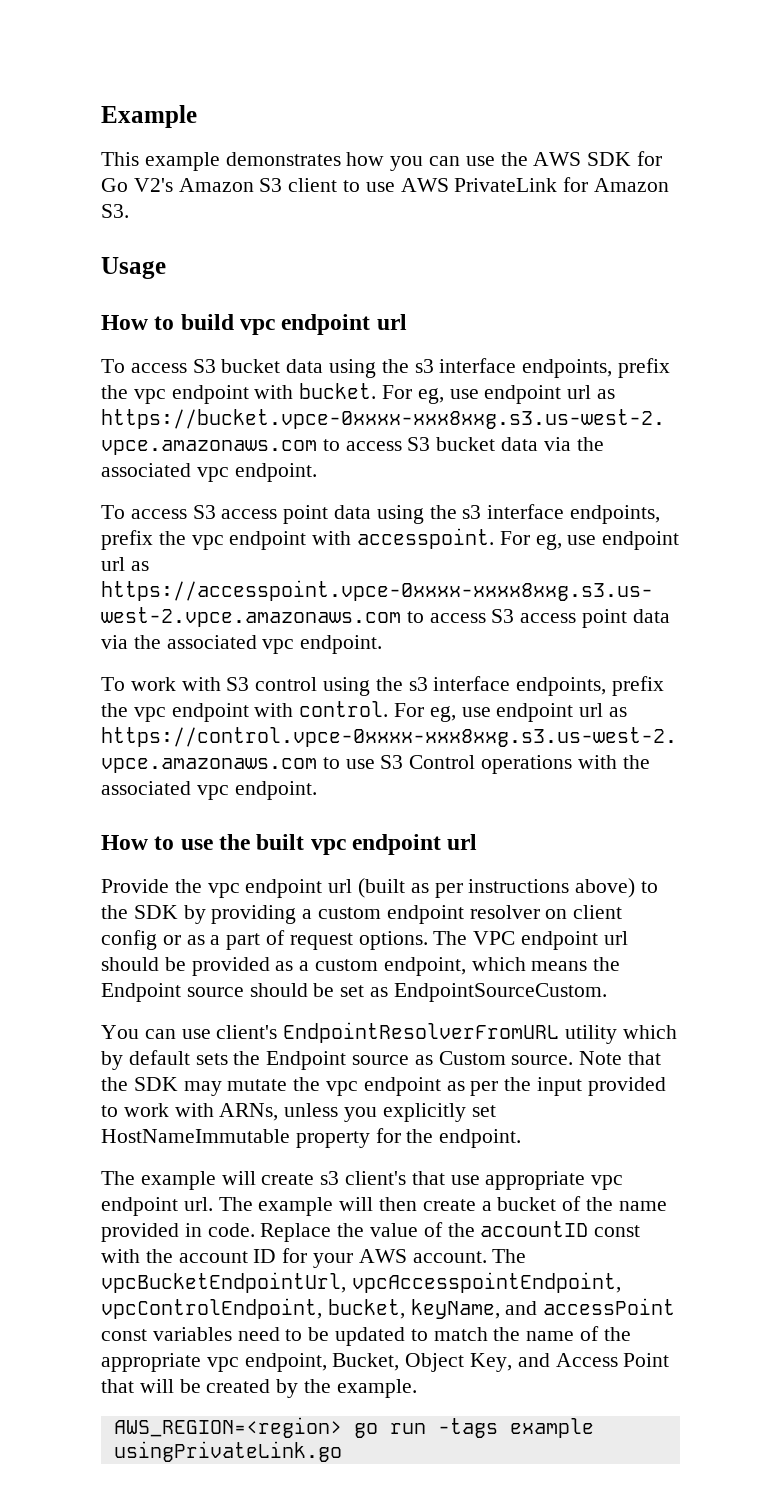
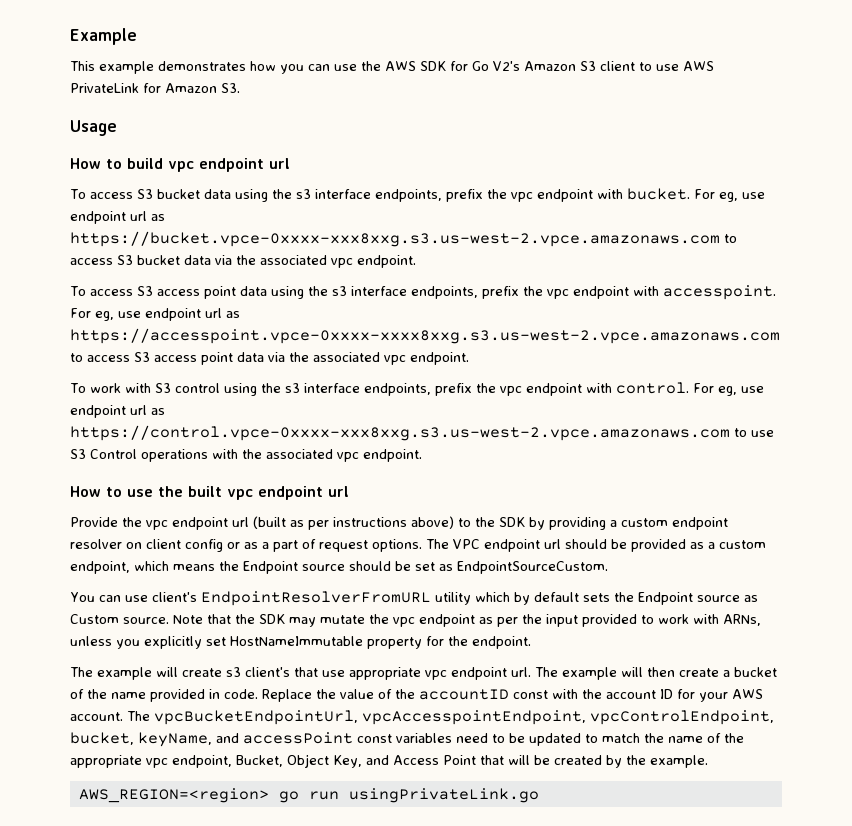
[437,1418,594,1438] -tags example -> (339, 795) none

